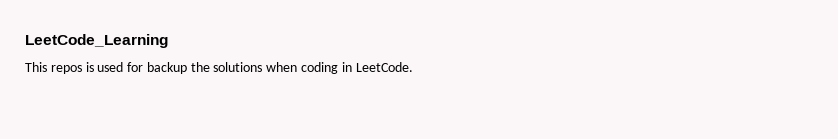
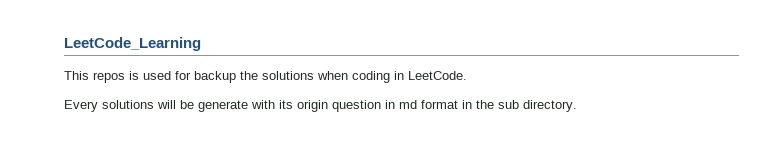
(413, 67) none -> [64,100,577,112] // Every solutions will be generate with its origin question in md format in the sub directory.

